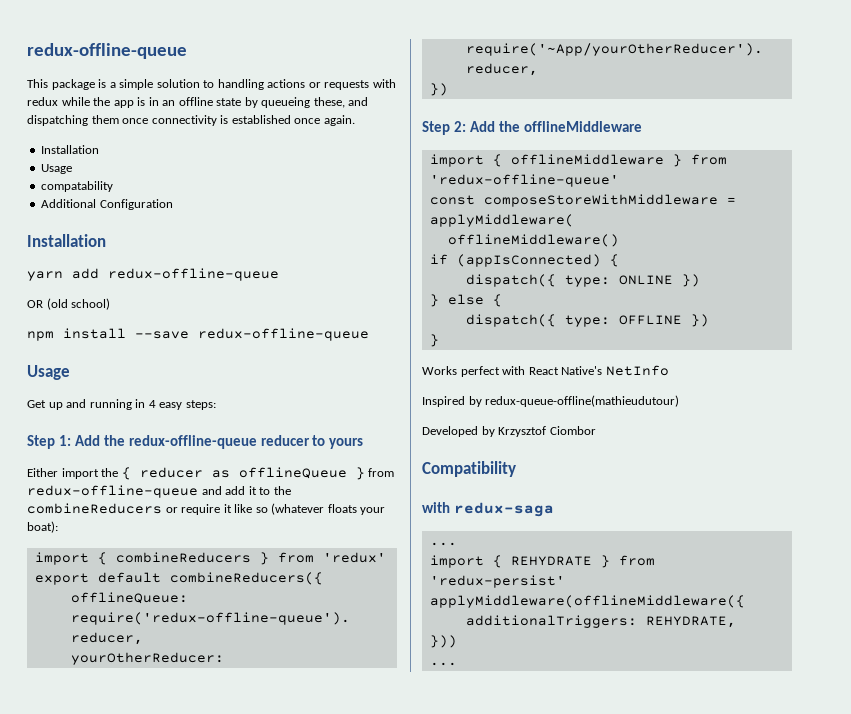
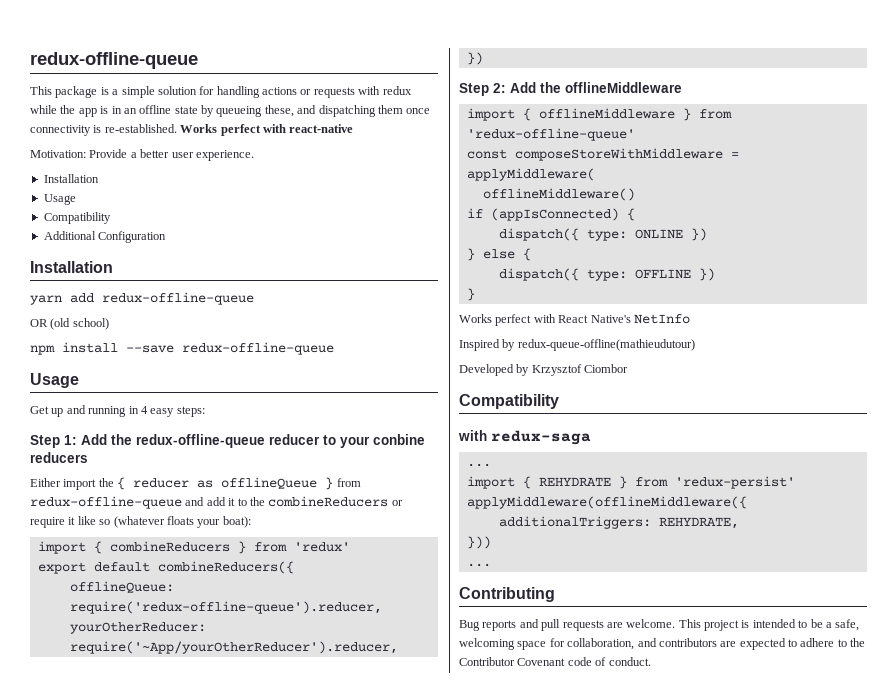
[203,80,215,88] to -> [199,86,215,95] for
[231,115,355,126] established once again. -> [104,124,354,136] [30,149,254,161] re-established. Works perfect with react-native // Motivation: Provide a better user experience.
[41,181,114,192] compatability -> [43,212,111,224] Compatibility
[329,438,364,449] yours -> [340,434,425,448] [30,452,88,463] your conbine reducers
(457, 664) none -> [459,587,555,602] [459,619,860,631] [459,638,866,650] [459,657,651,666] // Contributing // Bug reports and pull requests are welcome. This project is intended to be a safe, welcoming space for collaboration, and contributors are expected to adhere to the Contributor Covenant code of conduct.

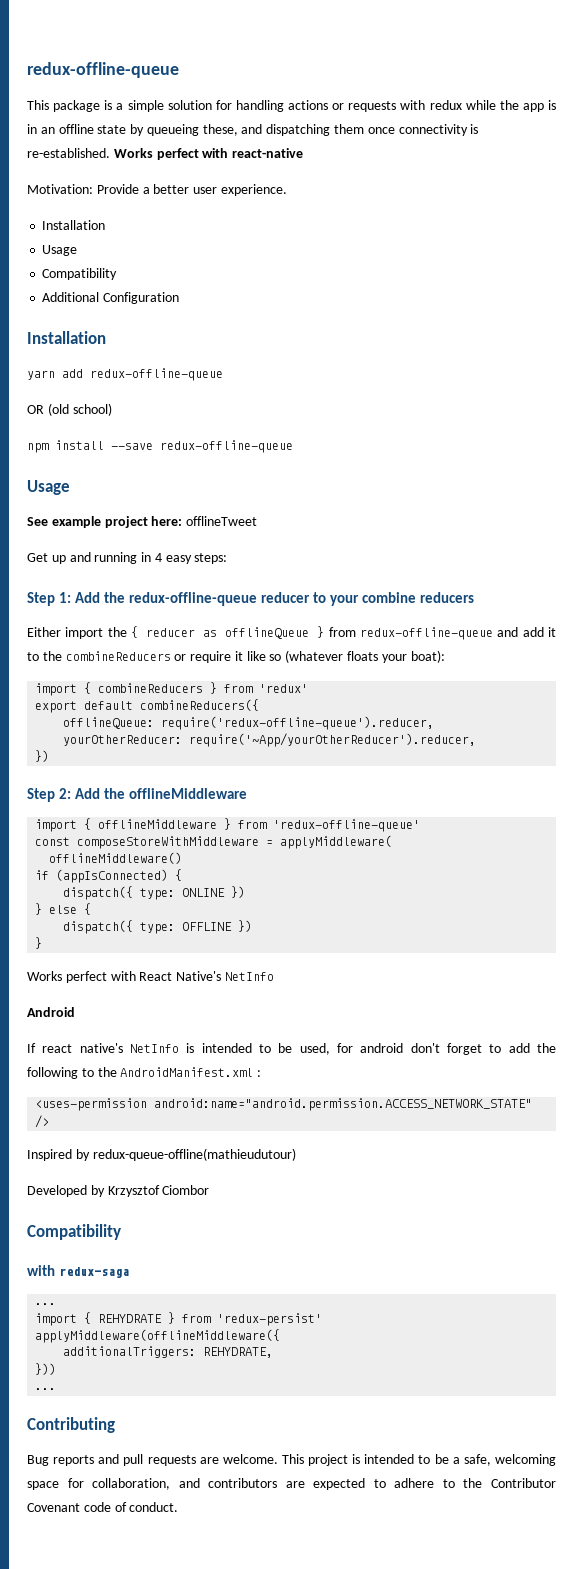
(79, 380) none -> [27,516,258,528] // See example project here: offlineTweet
[373,434,425,445] conbine -> [362,592,417,603] combine
(690, 319) none -> [27,1007,75,1017] [27,1043,556,1055] [27,1067,262,1079] [35,1098,533,1111] [35,1115,50,1128] // Android // If react native's NetInfo is intended to be used, for android don't forget to add the following to the AndroidManifest.xml : // <uses-permission android:name="android.permission.ACCESS_NETWORK_STATE" />

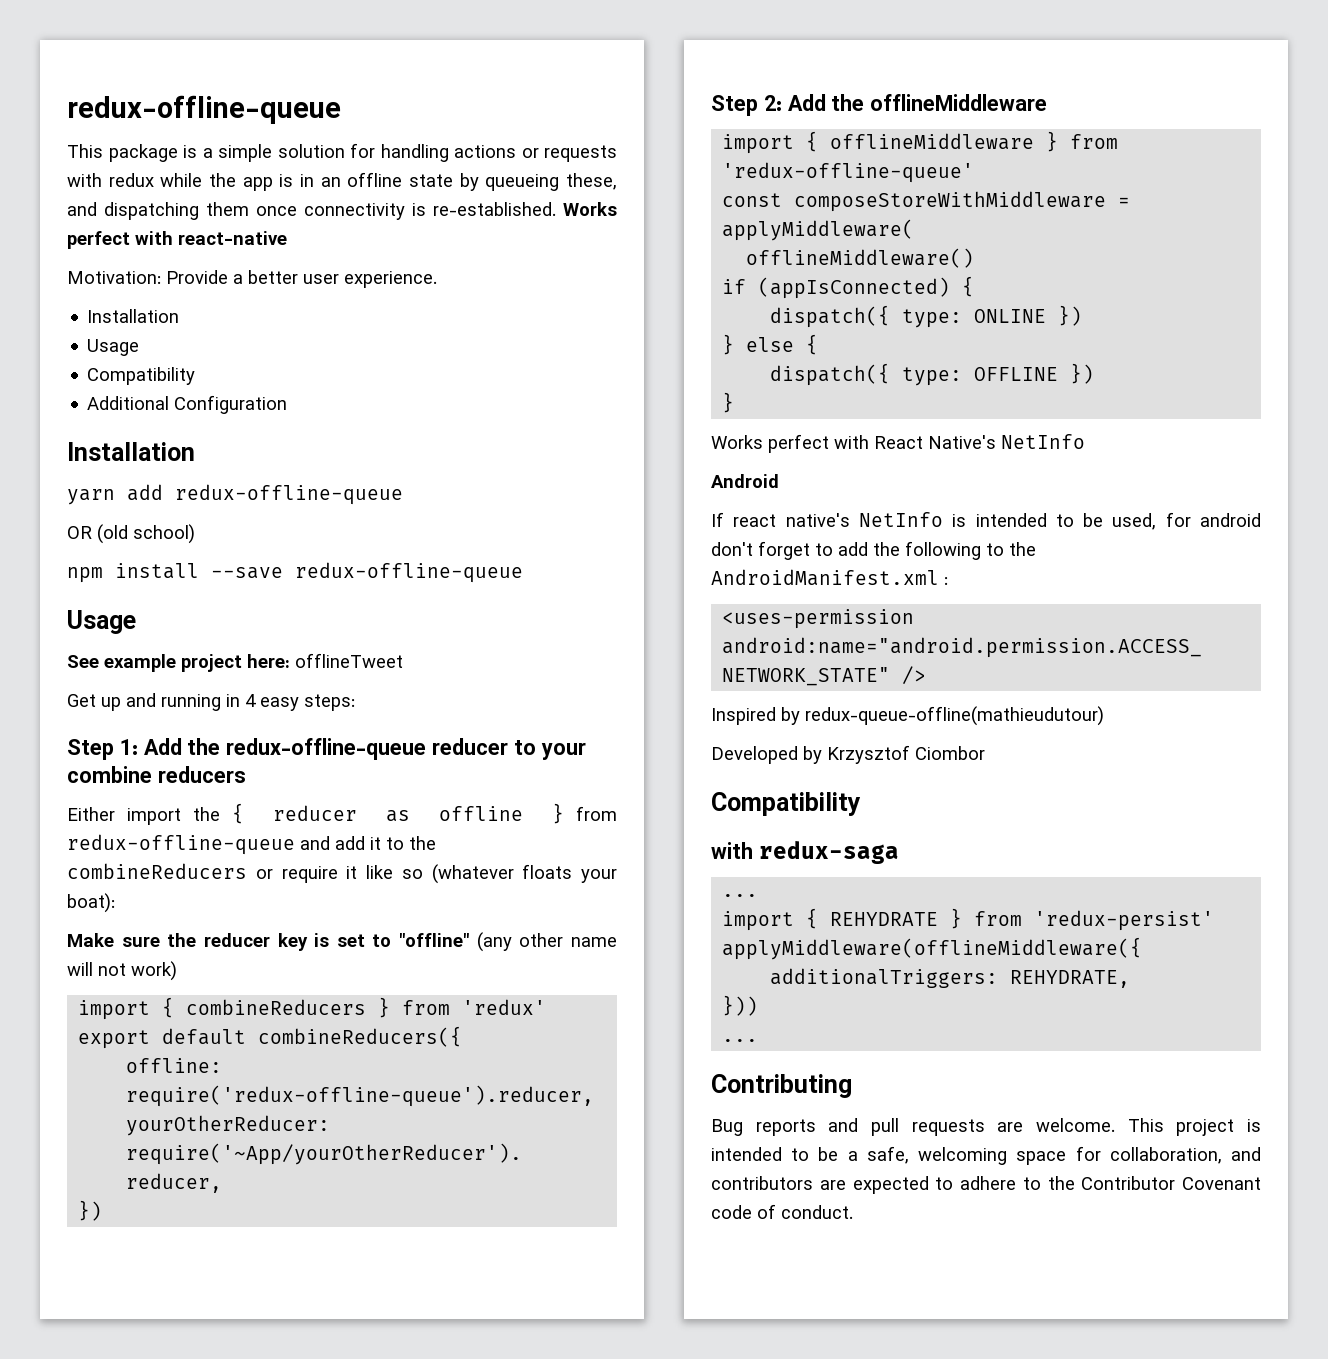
[225,627,310,639] offlineQueue -> [439,806,523,821] offline
(445, 656) none -> [67,932,617,952] [67,961,177,981] // Make sure the reducer key is set to "offline" (any other name will not work)
[63,717,155,729] offlineQueue: -> [126,1058,223,1073] offline:

